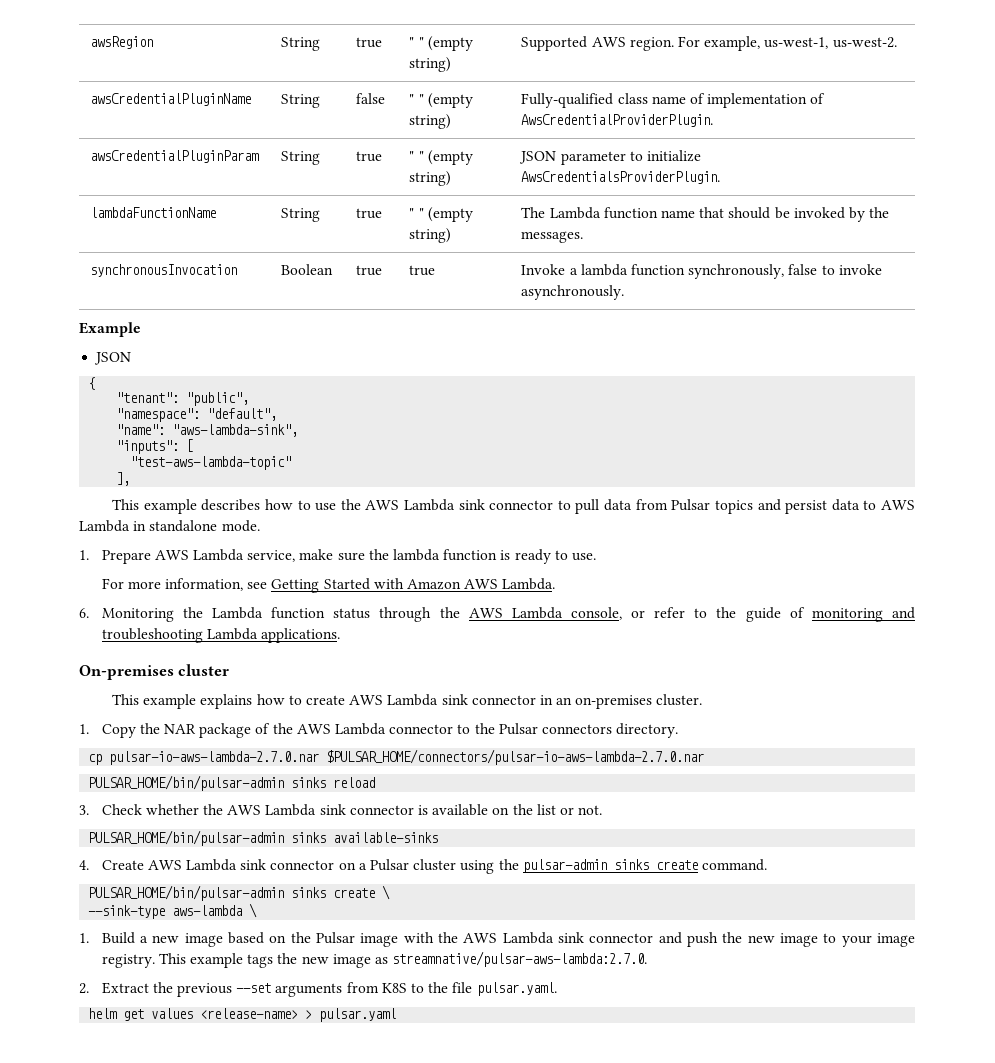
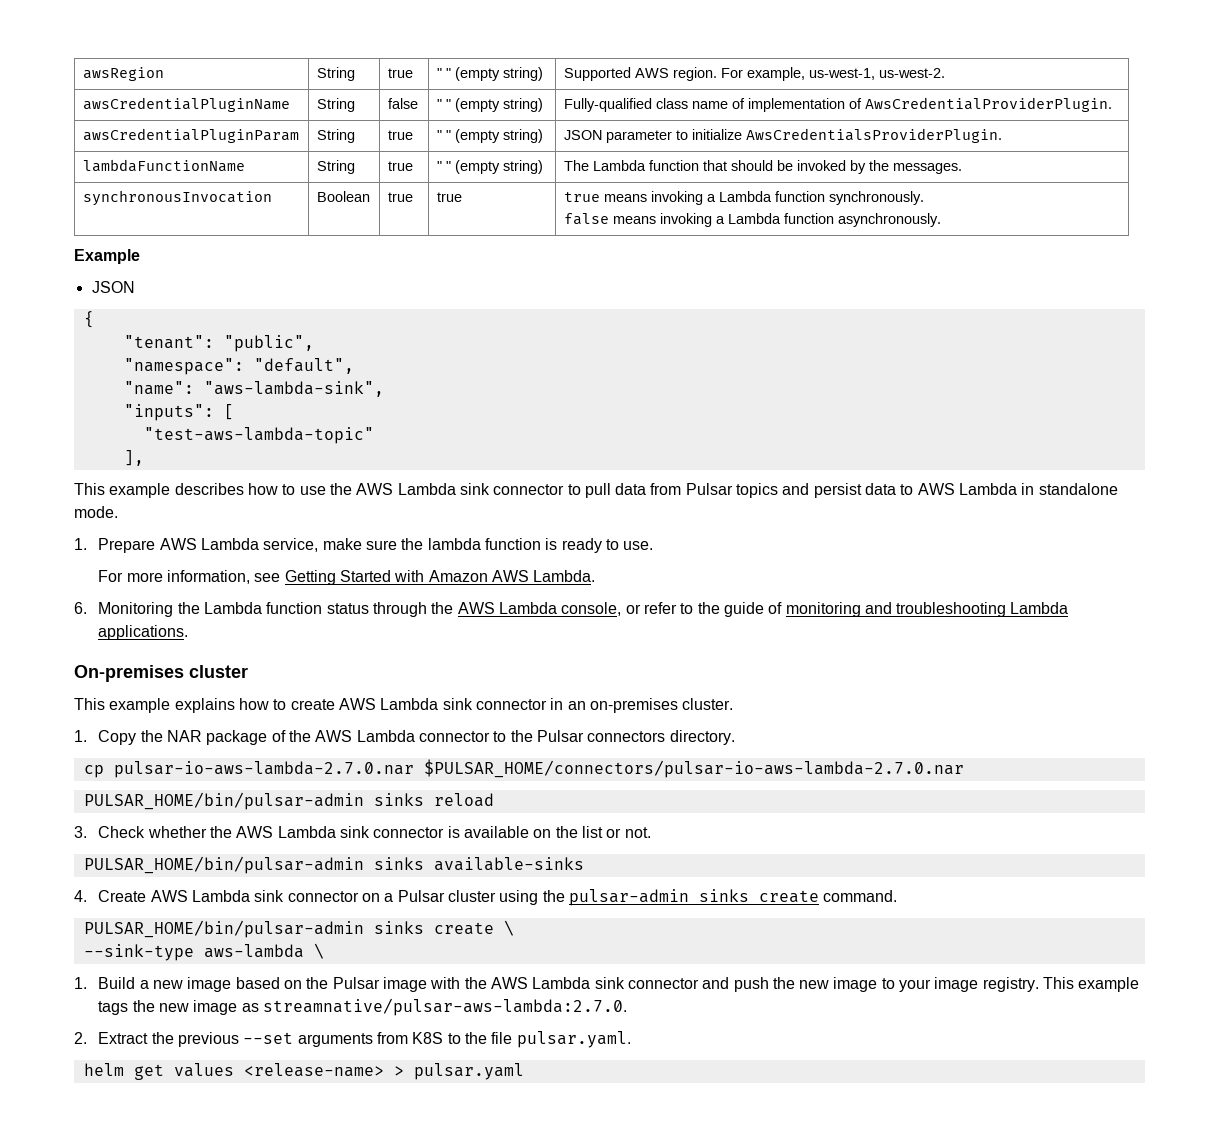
[660,210,695,218] name -> (699, 165) none
[521,264,882,279] Invoke a lambda function synchronously, false to invoke -> [563,191,924,205] [563,213,834,227] true means invoking a Lambda function synchronously. // false means invoking a Lambda function

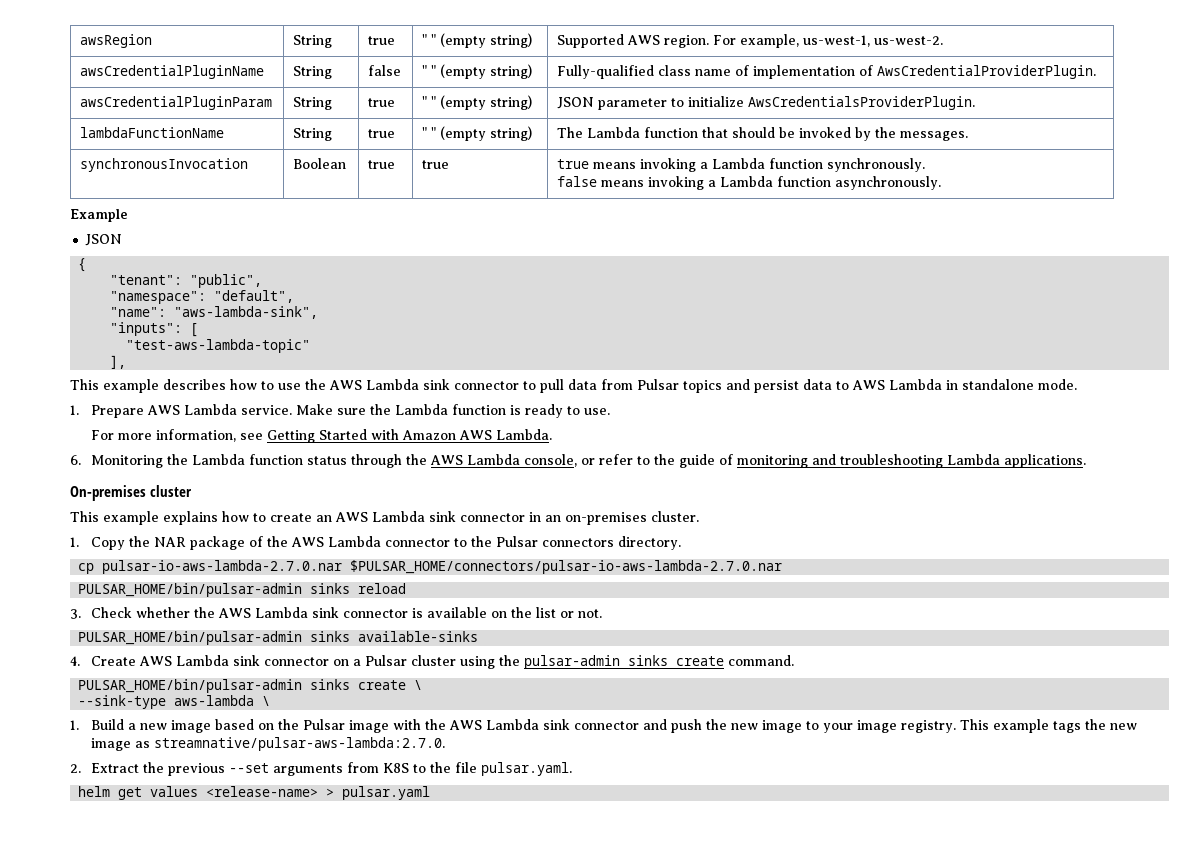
[263,538,362,552] service, make -> [240,404,333,415] service. Make
[427,538,481,550] lambda -> [394,404,448,415] Lambda
(335, 704) none -> [316,515,332,522] an

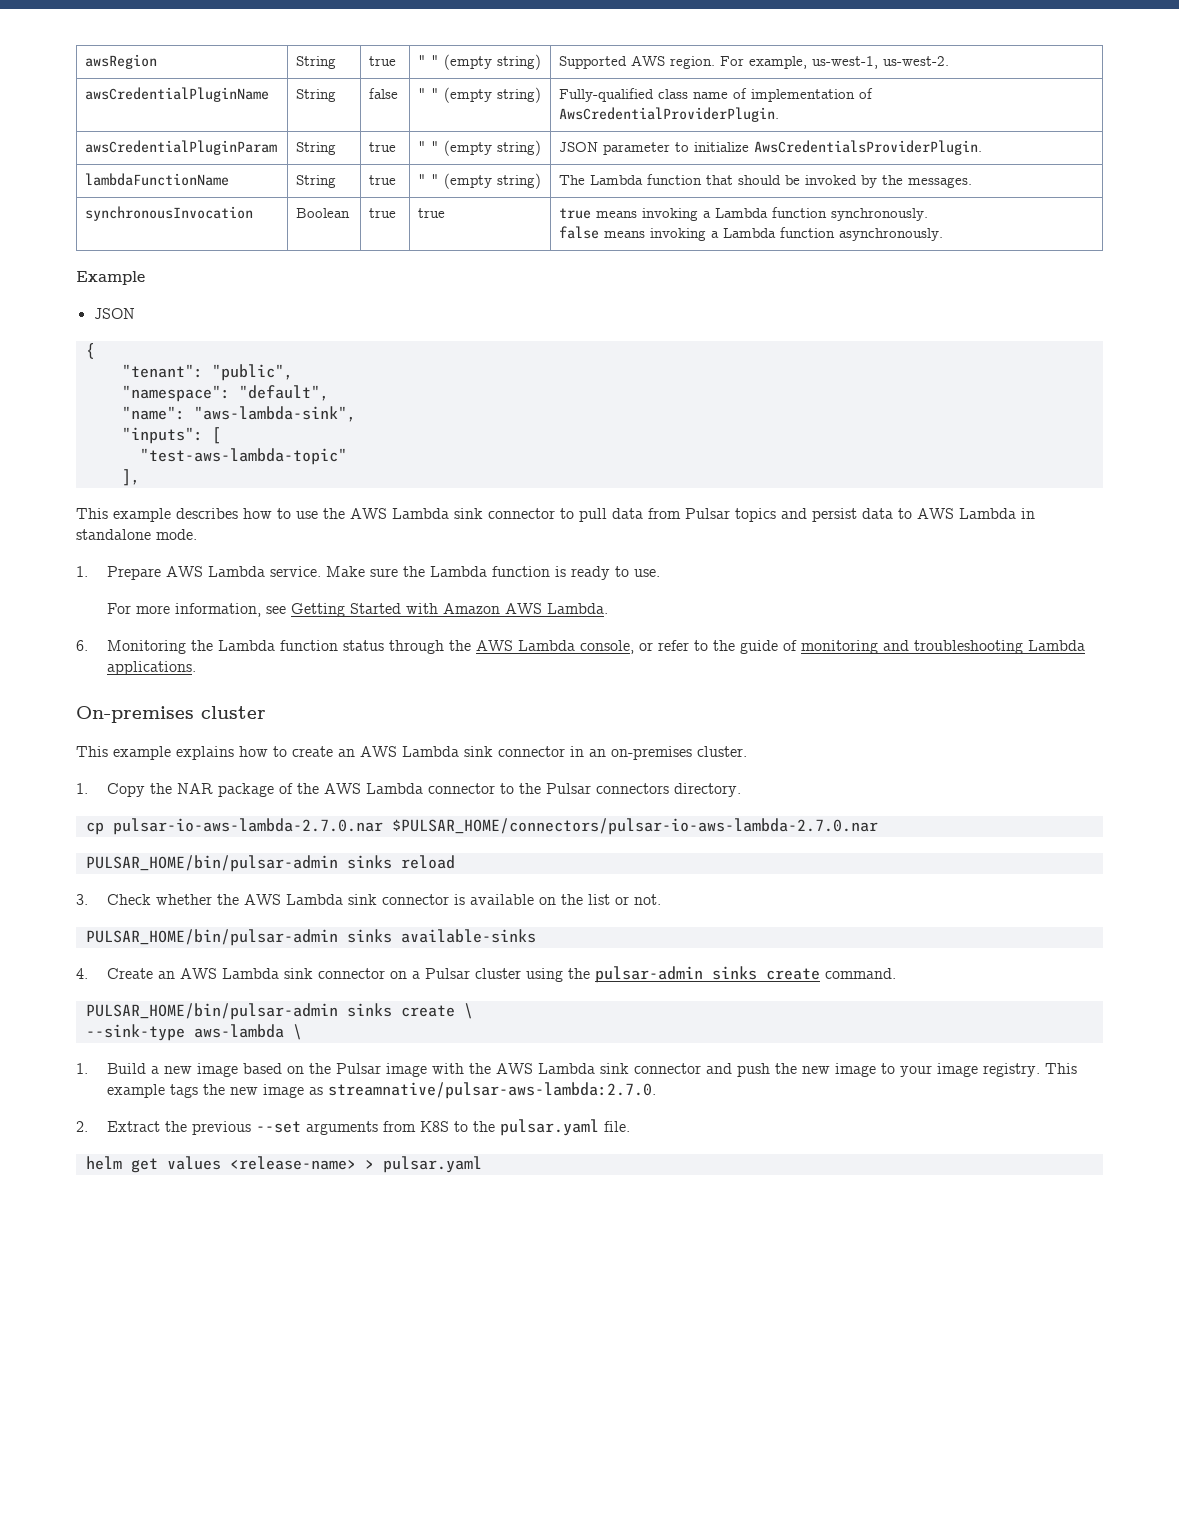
(136, 661) none -> [157,971,175,979] an
[454,762,572,776] file pulsar.yaml. -> [499,1119,630,1136] pulsar.yaml file.

